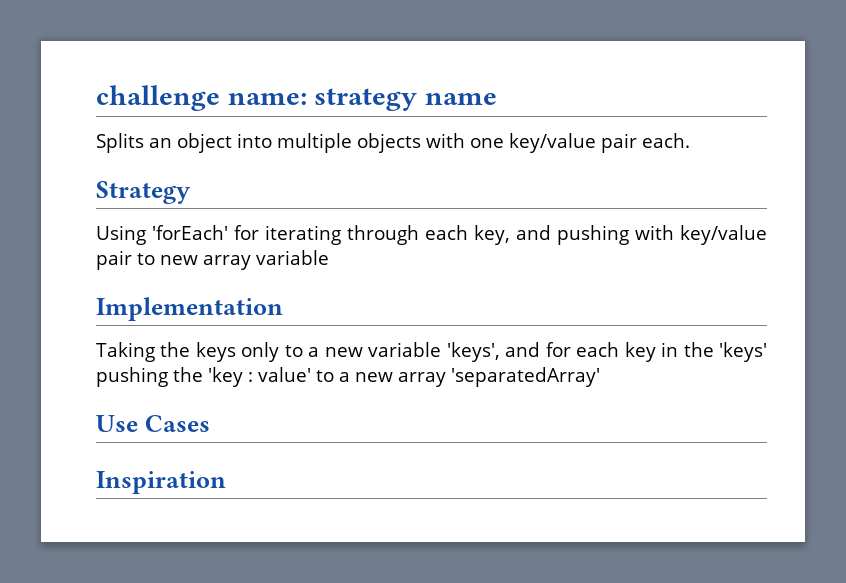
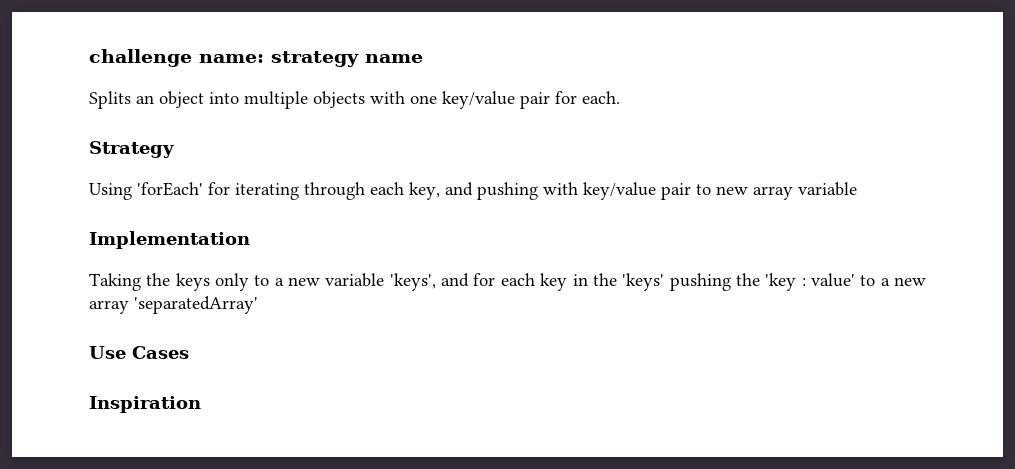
(637, 143) none -> [555,91,577,104] for

